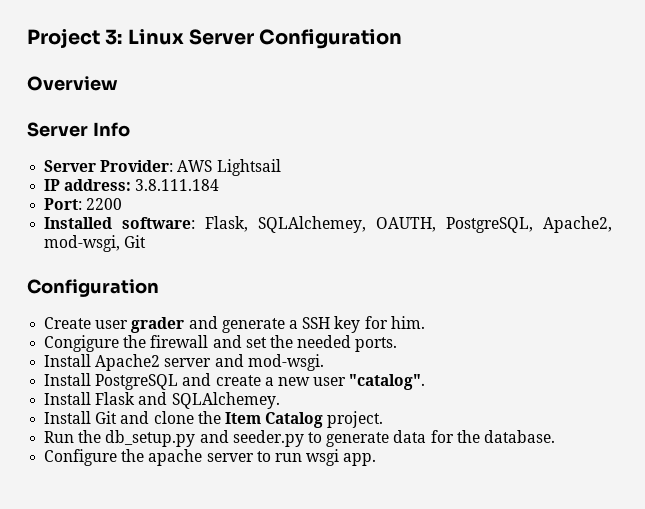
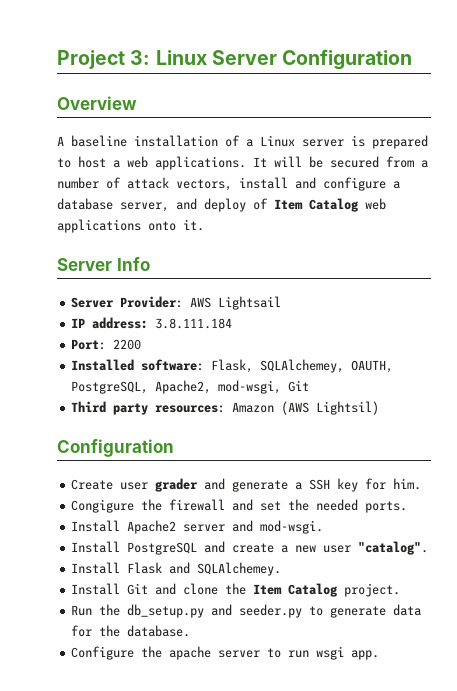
(118, 83) none -> [57,135,428,149] [57,156,428,170] [57,177,400,191] [57,198,386,212] [57,219,204,233] // A baseline installation of a Linux server is prepared to host a web applications. It will be secured from a number of attack vectors, install and configure a database server, and deploy of Item Catalog web applications onto it.
(147, 241) none -> [71,401,380,415] // Third party resources: Amazon (AWS Lightsil)

